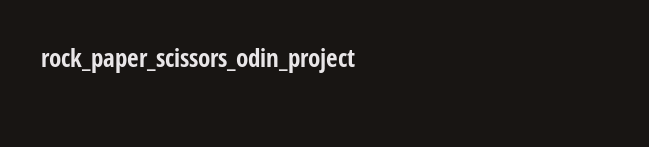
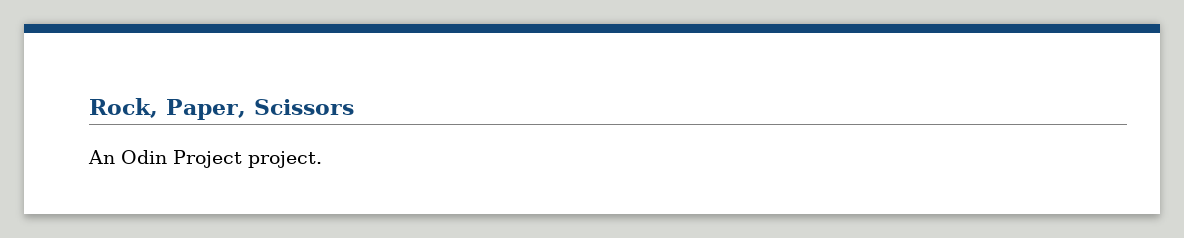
[41,48,355,73] rock_paper_scissors_odin_project -> [89,98,354,120] [88,150,322,168] Rock, Paper, Scissors // An Odin Project project.

